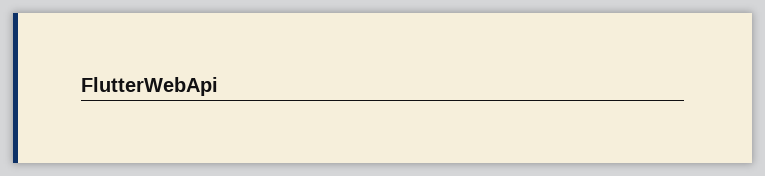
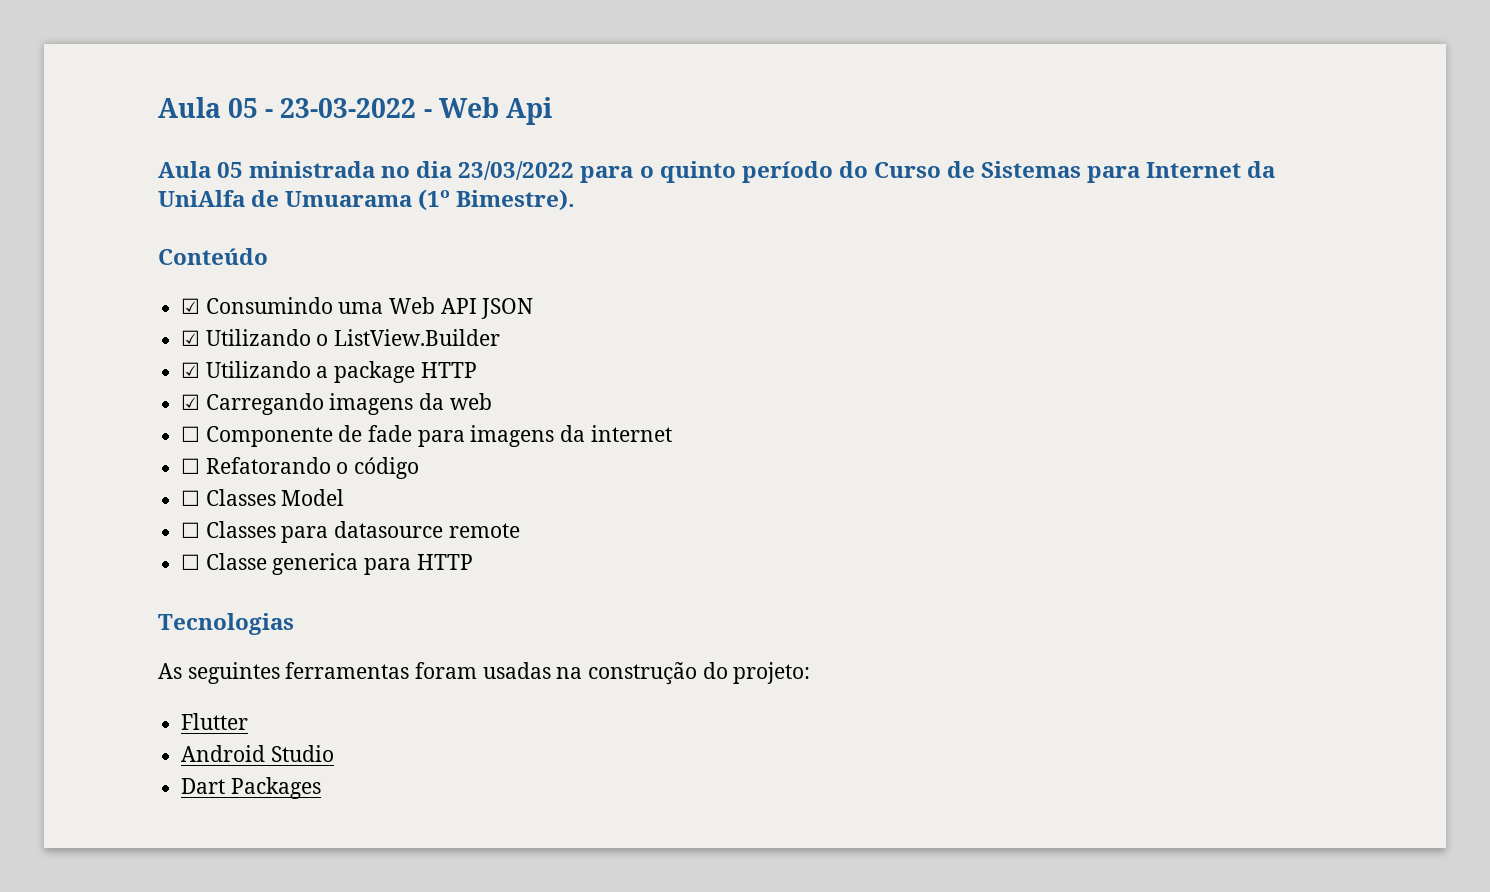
[81,77,218,96] FlutterWebApi -> [158,97,552,125] [158,161,1276,183] [158,189,576,211] [158,248,268,265] [181,297,534,319] [181,329,501,346] [181,361,477,383] [181,393,492,415] [181,425,672,447] [181,457,420,479] [181,489,345,506] [181,521,520,543] [181,553,473,575] [158,613,294,635] [158,662,811,685] [181,713,249,730] [181,745,334,762] [181,777,321,799] Aula 05 - 23-03-2022 - Web Api // Aula 05 ministrada no dia 23/03/2022 para o quinto período do Curso de Sistemas para Internet da UniAlfa de Umuarama (1º Bimestre). // Conteúdo // ☑ Consumindo uma Web API JSON // ☑ Utilizando o ListView.Builder // ☑ Utilizando a package HTTP // ☑ Carregando imagens da web // ☐ Componente de fade para imagens da internet // ☐ Refatorando o código // ☐ Classes Model // ☐ Classes para datasource remote // ☐ Classe generica para HTTP // Tecnologias // As seguintes ferramentas foram usadas na construção do projeto: // Flutter // Android Studio // Dart Packages

